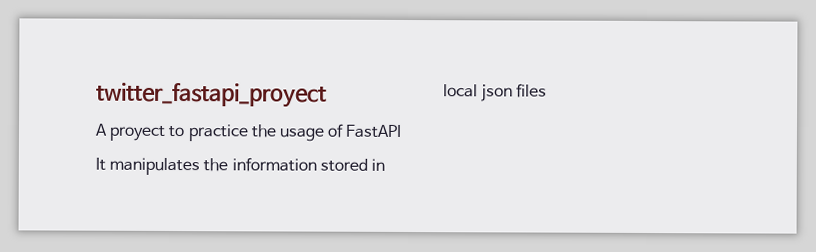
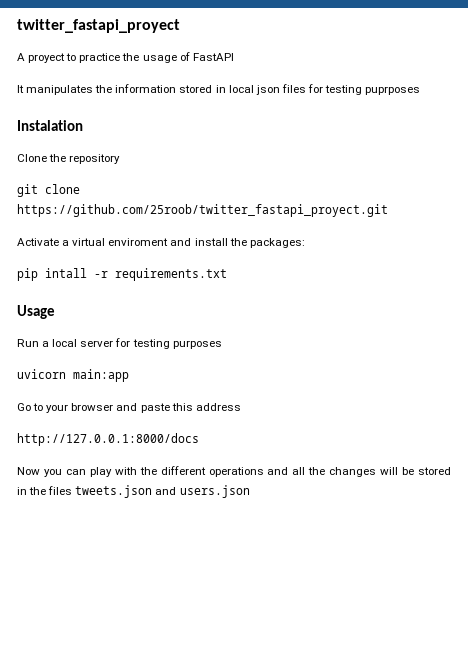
(548, 90) none -> [307,84,421,95] [17,120,83,131] [17,154,121,164] [17,184,80,197] [17,204,388,217] [17,238,305,248] [17,268,227,281] [17,305,55,319] [17,338,222,349] [17,369,129,382] [17,403,241,413] [17,433,199,446] [17,466,452,477] [17,485,250,498] for testing puprposes // Instalation // Clone the repository // git clone https://github.com/25roob/twitter_fastapi_proyect.git // Activate a virtual enviroment and install the packages: // pip intall -r requirements.txt // Usage // Run a local server for testing purposes // uvicorn main:app // Go to your browser and paste this address // http://127.0.0.1:8000/docs // Now you can play with the different operations and all the changes will be stored in the files tweets.json and users.json

